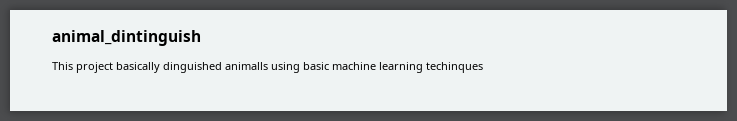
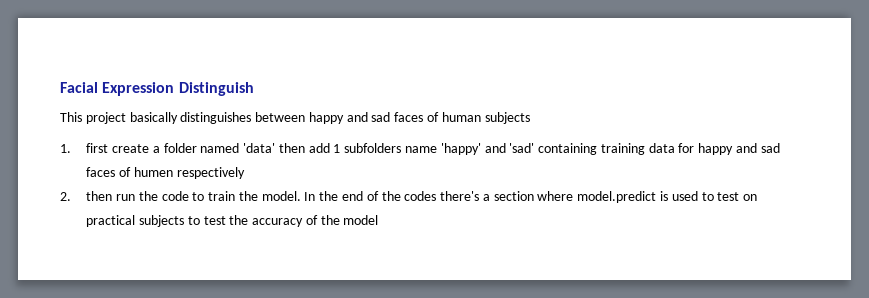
[52,30,201,46] animal_dintinguish -> [60,82,254,96] Facial Expression Distinguish
[163,62,483,73] dinguished animalls using basic machine learning techinques -> [180,112,530,124] [60,143,780,155] [86,167,245,179] [60,191,758,203] [86,215,379,227] distinguishes between happy and sad faces of human subjects // 1. first create a folder named 'data' then add 1 subfolders name 'happy' and 'sad' containing training data for happy and sad faces of humen respectively // 2. then run the code to train the model. In the end of the codes there's a section where model.predict is used to test on practical subjects to test the accuracy of the model

